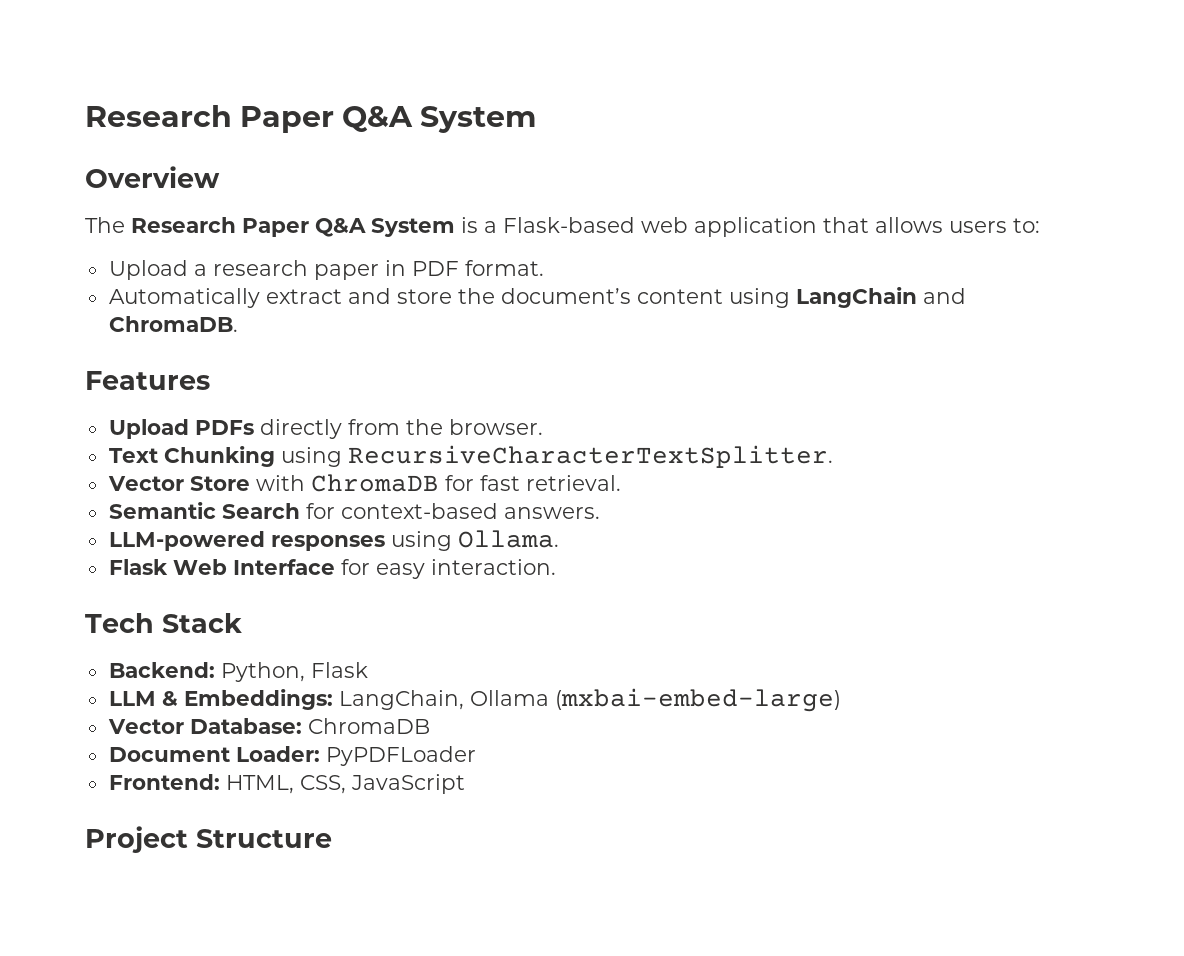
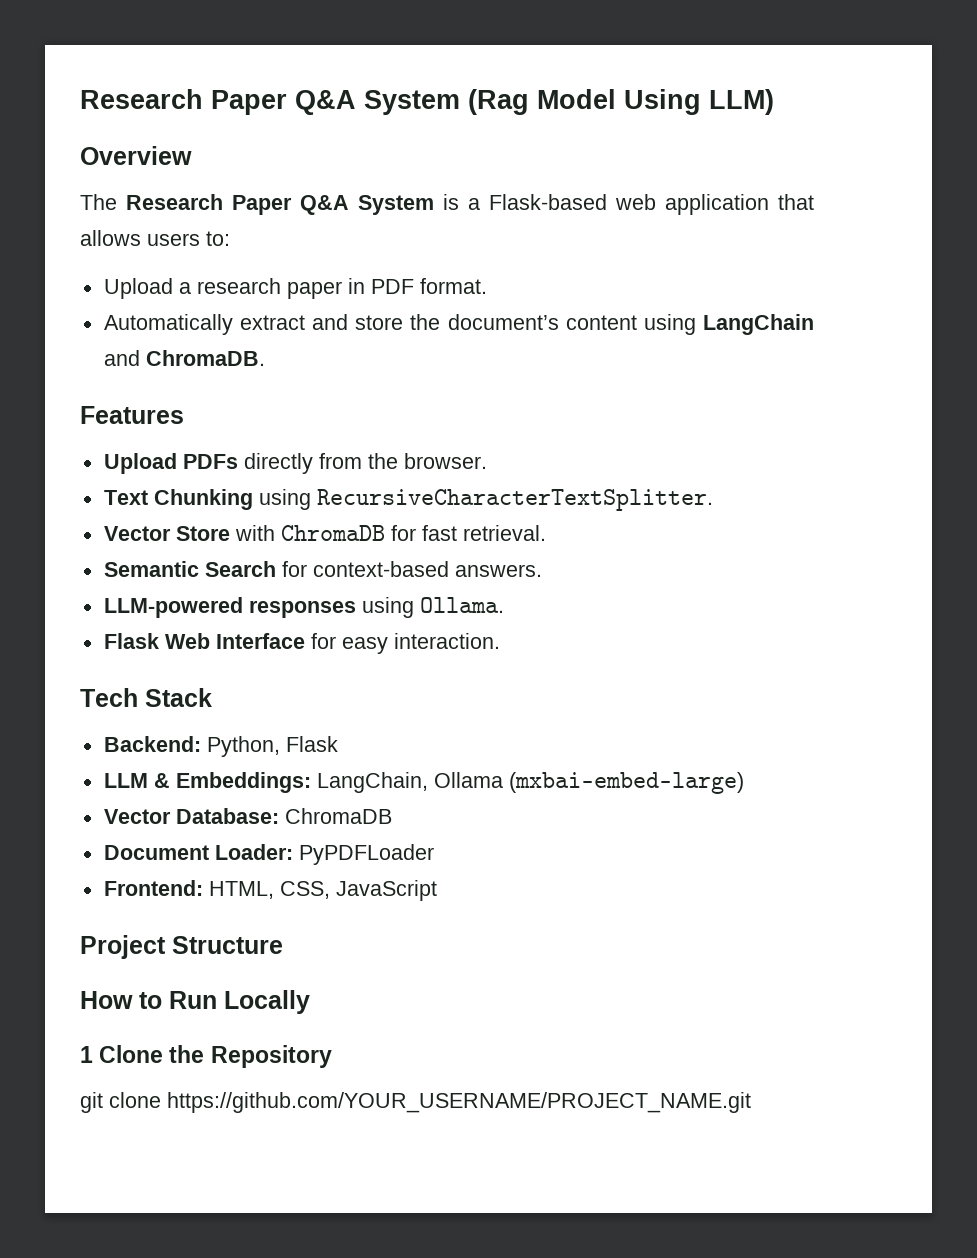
[85,105,537,133] Research Paper Q&A System -> [80,89,774,115] Research Paper Q&A System (Rag Model Using LLM)
(332, 838) none -> [80,990,310,1014] [80,1045,332,1068] [80,1092,751,1113] // How to Run Locally // 1 Clone the Repository // git clone https://github.com/YOUR_USERNAME/PROJECT_NAME.git

